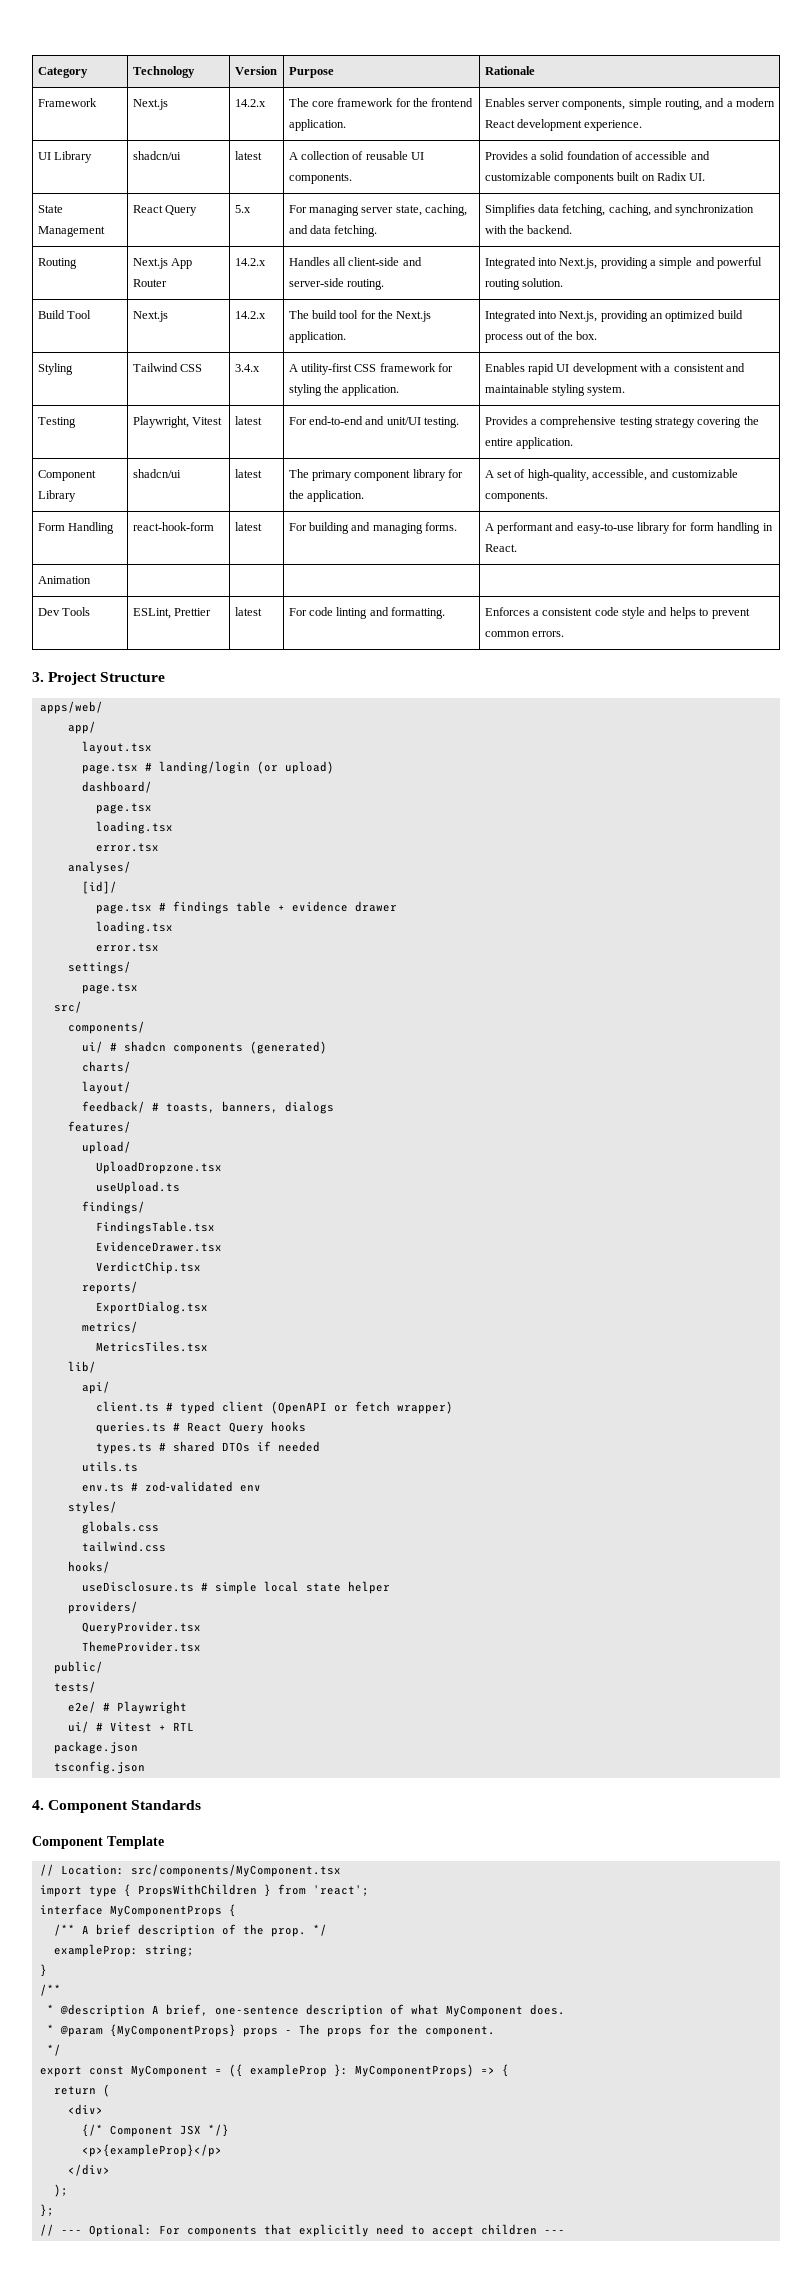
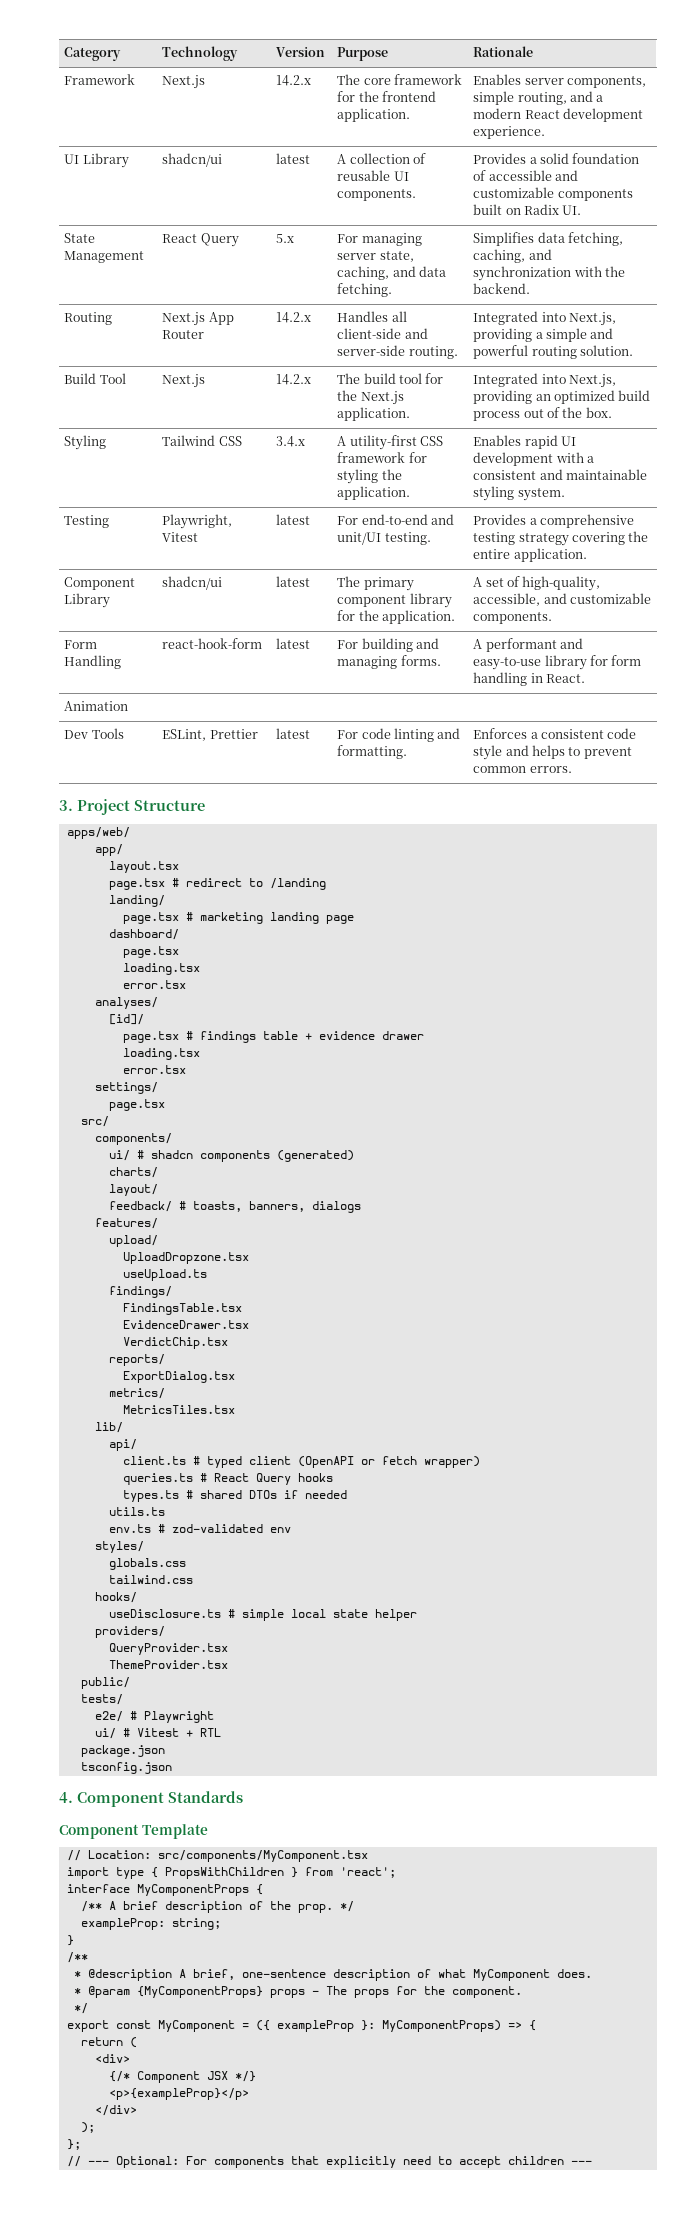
[158,761,334,774] landing/login (or upload) -> [185,878,326,890] [108,895,165,907] [122,912,354,924] redirect to /landing // landing/ // page.tsx # marketing landing page

